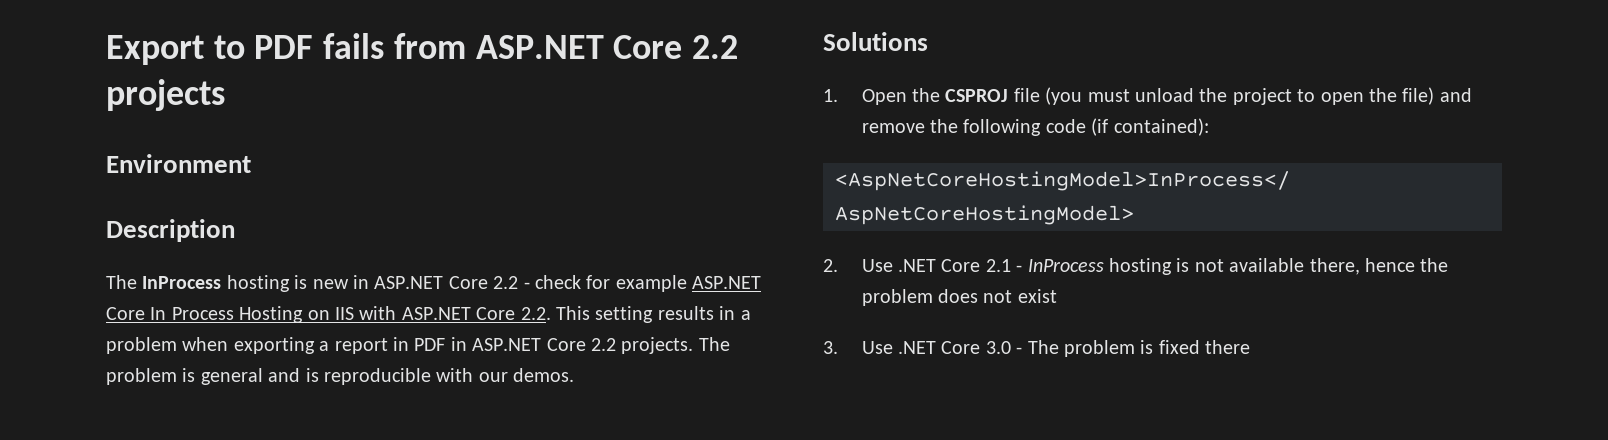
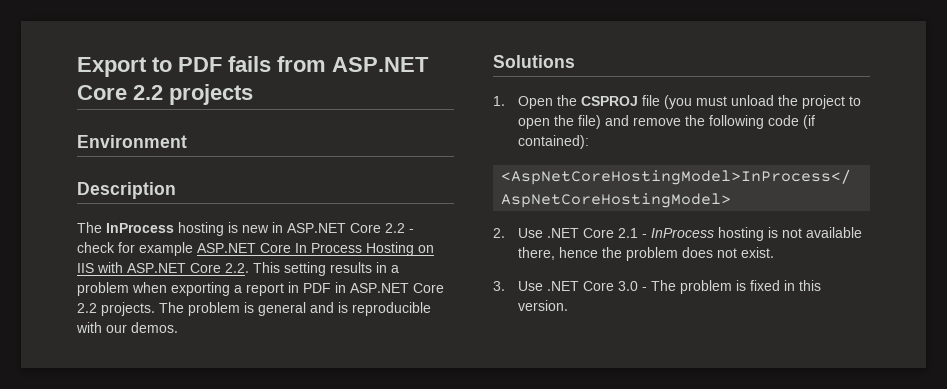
[1017,289,1057,303] exist -> [741,247,775,258] exist.
[1205,340,1251,354] there -> [784,280,822,291] [518,300,569,311] in this version.

